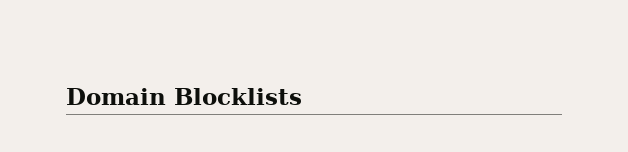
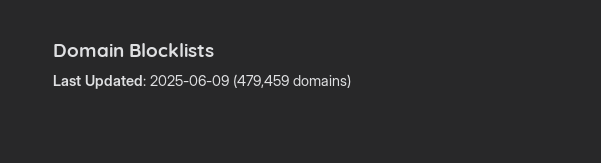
(302, 96) none -> [53,74,351,89] // Last Updated: 2025-06-09 (479,459 domains)

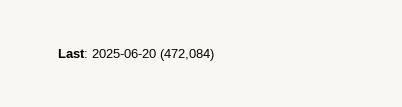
[53,43,215,57] [53,74,351,89] Domain Blocklists // Last Updated: 2025-06-09 (479,459 domains) -> [58,49,214,61] Last: 2025-06-20 (472,084)

